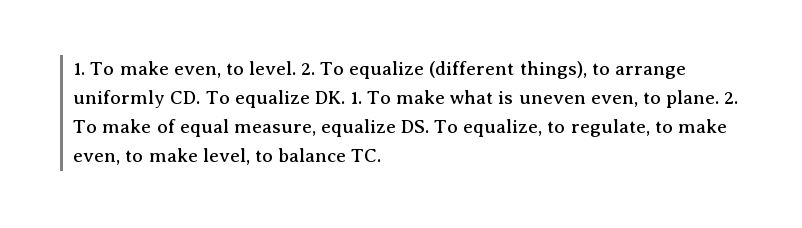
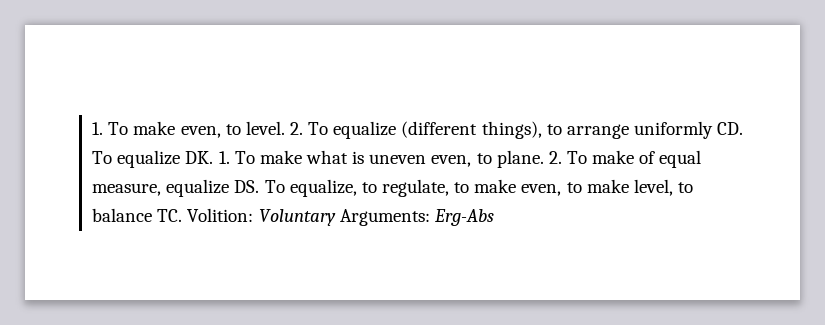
(382, 155) none -> [187,208,494,226] Volition: Voluntary Arguments: Erg-Abs

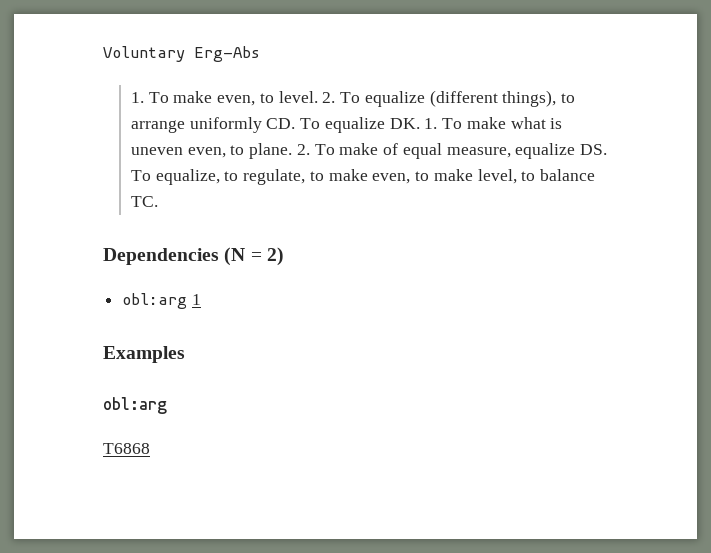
(92, 128) none -> [103,46,260,62] Voluntary Erg-Abs //
[187,208,494,226] Volition: Voluntary Arguments: Erg-Abs -> [103,247,284,266] [122,293,201,309] [103,346,185,363] [103,397,167,414] [103,443,150,454] // Dependencies (N = 2) // obl:arg 1 // Examples // obl:arg // T6868

